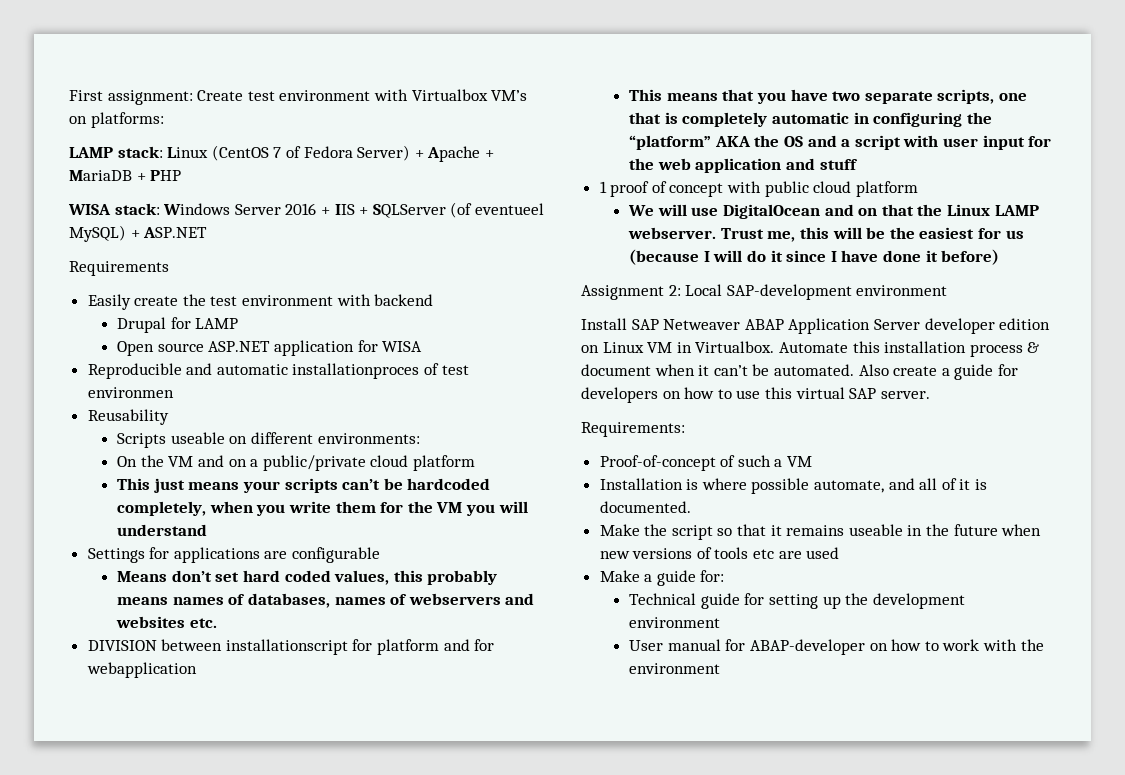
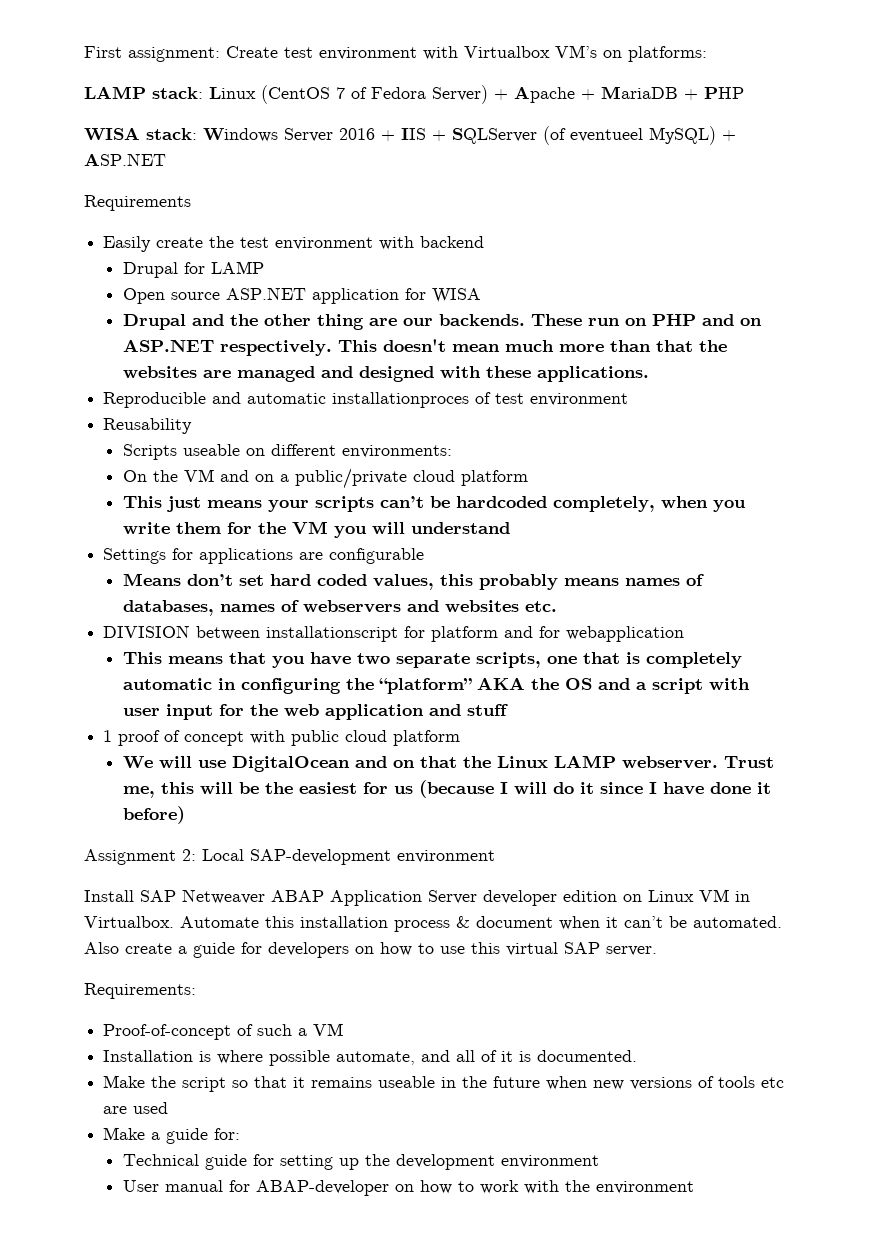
(423, 346) none -> [123,314,763,330] [123,339,728,356] [123,366,650,382] // Drupal and the other thing are our backends. These run on PHP and on ASP.NET respectively. This doesn't mean much more than that the websites are managed and designed with these applications.
[87,387,174,398] environmen -> [530,393,629,406] environment

